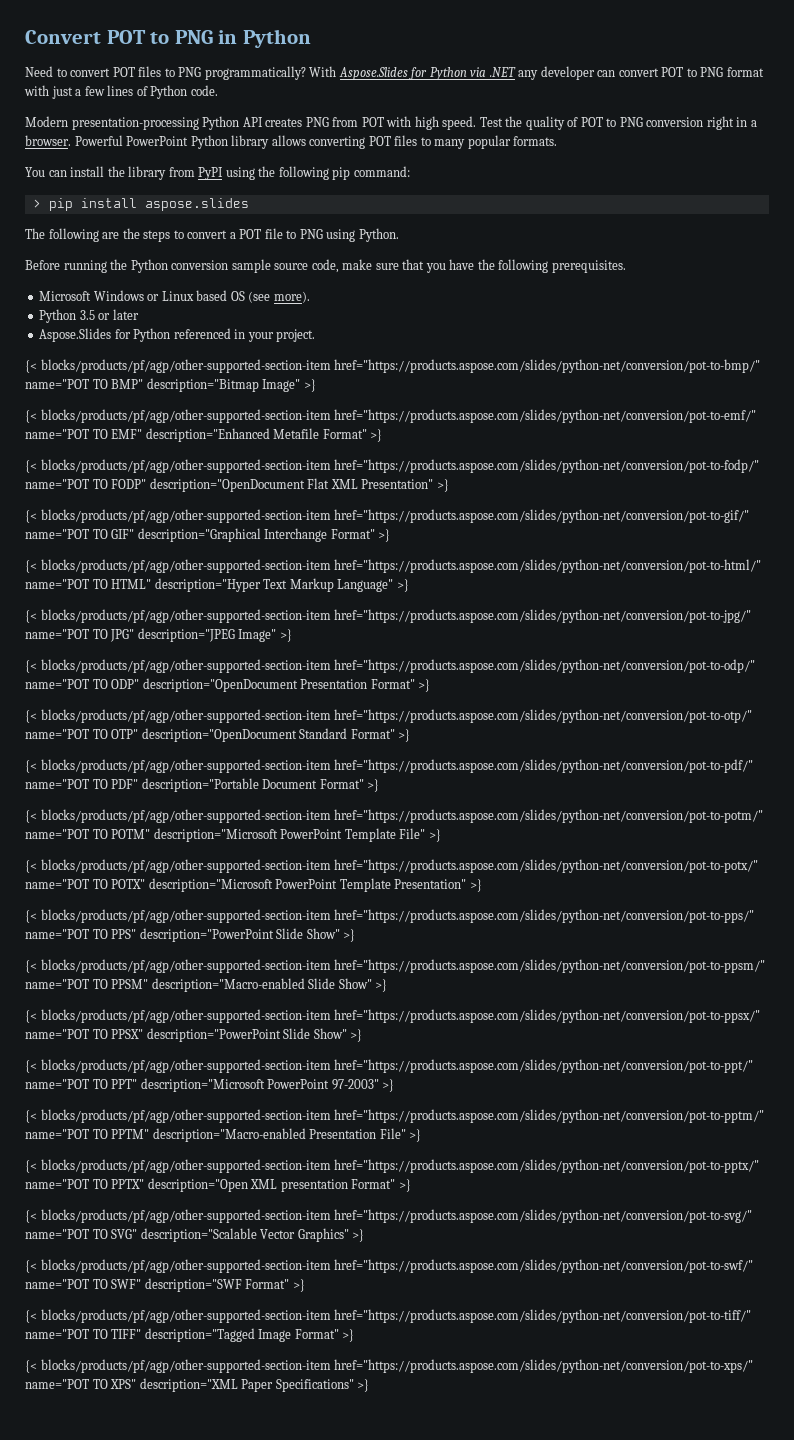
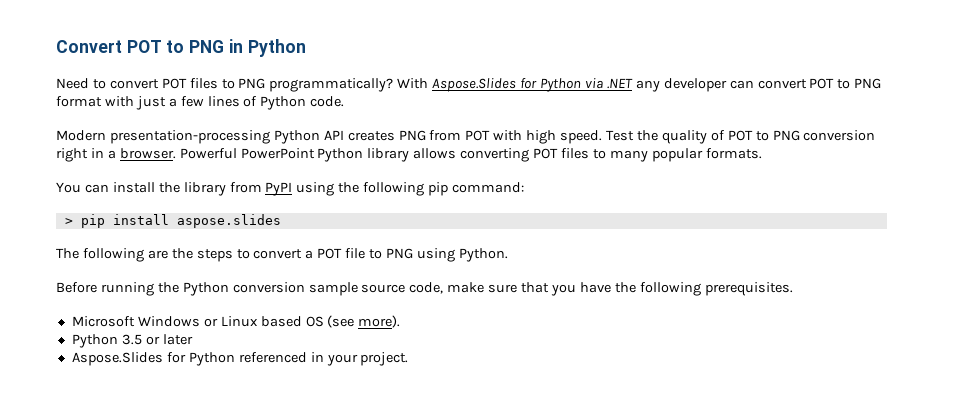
[25,359,761,373] [25,378,316,392] [25,409,757,423] [25,428,383,442] [25,459,760,473] [25,478,449,492] [25,509,750,523] [25,528,391,542] [25,559,762,573] [25,578,409,592] [25,609,752,623] [25,628,292,642] [25,659,756,673] [25,678,431,692] [25,709,753,723] [25,728,411,742] [25,759,754,773] [25,778,380,792] [25,809,764,823] [25,828,441,842] [25,859,759,873] [25,878,482,892] [25,909,755,923] [25,928,356,942] [25,959,766,973] [25,978,388,992] [25,1009,761,1023] [25,1028,363,1042] [25,1059,754,1073] [25,1078,395,1092] [25,1109,765,1123] [25,1128,422,1142] [25,1159,760,1173] [25,1178,411,1192] [25,1209,753,1223] [25,1228,365,1242] [25,1259,754,1273] [25,1278,305,1292] [25,1309,752,1323] [25,1328,355,1342] [25,1359,754,1373] [25,1378,370,1392] // {< blocks/products/pf/agp/other-supported-section-item href="https://products.aspose.com/slides/python-net/conversion/pot-to-bmp/" name="POT TO BMP" description="Bitmap Image" >} // {< blocks/products/pf/agp/other-supported-section-item href="https://products.aspose.com/slides/python-net/conversion/pot-to-emf/" name="POT TO EMF" description="Enhanced Metafile Format" >} // {< blocks/products/pf/agp/other-supported-section-item href="https://products.aspose.com/slides/python-net/conversion/pot-to-fodp/" name="POT TO FODP" description="OpenDocument Flat XML Presentation" >} // {< blocks/products/pf/agp/other-supported-section-item href="https://products.aspose.com/slides/python-net/conversion/pot-to-gif/" name="POT TO GIF" description="Graphical Interchange Format" >} // {< blocks/products/pf/agp/other-supported-section-item href="https://products.aspose.com/slides/python-net/conversion/pot-to-html/" name="POT TO HTML" description="Hyper Text Markup Language" >} // {< blocks/products/pf/agp/other-supported-section-item href="https://products.aspose.com/slides/python-net/conversion/pot-to-jpg/" name="POT TO JPG" description="JPEG Image" >} // {< blocks/products/pf/agp/other-supported-section-item href="https://products.aspose.com/slides/python-net/conversion/pot-to-odp/" name="POT TO ODP" description="OpenDocument Presentation Format" >} // {< blocks/products/pf/agp/other-supported-section-item href="https://products.aspose.com/slides/python-net/conversion/pot-to-otp/" name="POT TO OTP" description="OpenDocument Standard Format" >} // {< blocks/products/pf/agp/other-supported-section-item href="https://products.aspose.com/slides/python-net/conversion/pot-to-pdf/" name="POT TO PDF" description="Portable Document Format" >} // {< blocks/products/pf/agp/other-supported-section-item href="https://products.aspose.com/slides/python-net/conversion/pot-to-potm/" name="POT TO POTM" description="Microsoft PowerPoint Template File" >} // {< blocks/products/pf/agp/other-supported-section-item href="https://products.aspose.com/slides/python-net/conversion/pot-to-potx/" name="POT TO POTX" description="Microsoft PowerPoint Template Presentation" >} // {< blocks/products/pf/agp/other-supported-section-item href="https://products.aspose.com/slides/python-net/conversion/pot-to-pps/" name="POT TO PPS" description="PowerPoint Slide Show" >} // {< blocks/products/pf/agp/other-supported-section-item href="https://products.aspose.com/slides/python-net/conversion/pot-to-ppsm/" name="POT TO PPSM" description="Macro-enabled Slide Show" >} // {< blocks/products/pf/agp/other-supported-section-item href="https://products.aspose.com/slides/python-net/conversion/pot-to-ppsx/" name="POT TO PPSX" description="PowerPoint Slide Show" >} // {< blocks/products/pf/agp/other-supported-section-item href="https://products.aspose.com/slides/python-net/conversion/pot-to-ppt/" name="POT TO PPT" description="Microsoft PowerPoint 97-2003" >} // {< blocks/products/pf/agp/other-supported-section-item href="https://products.aspose.com/slides/python-net/conversion/pot-to-pptm/" name="POT TO PPTM" description="Macro-enabled Presentation File" >} // {< blocks/products/pf/agp/other-supported-section-item href="https://products.aspose.com/slides/python-net/conversion/pot-to-pptx/" name="POT TO PPTX" description="Open XML presentation Format" >} // {< blocks/products/pf/agp/other-supported-section-item href="https://products.aspose.com/slides/python-net/conversion/pot-to-svg/" name="POT TO SVG" description="Scalable Vector Graphics" >} // {< blocks/products/pf/agp/other-supported-section-item href="https://products.aspose.com/slides/python-net/conversion/pot-to-swf/" name="POT TO SWF" description="SWF Format" >} // {< blocks/products/pf/agp/other-supported-section-item href="https://products.aspose.com/slides/python-net/conversion/pot-to-tiff/" name="POT TO TIFF" description="Tagged Image Format" >} // {< blocks/products/pf/agp/other-supported-section-item href="https://products.aspose.com/slides/python-net/conversion/pot-to-xps/" name="POT TO XPS" description="XML Paper Specifications" >} -> (409, 359) none

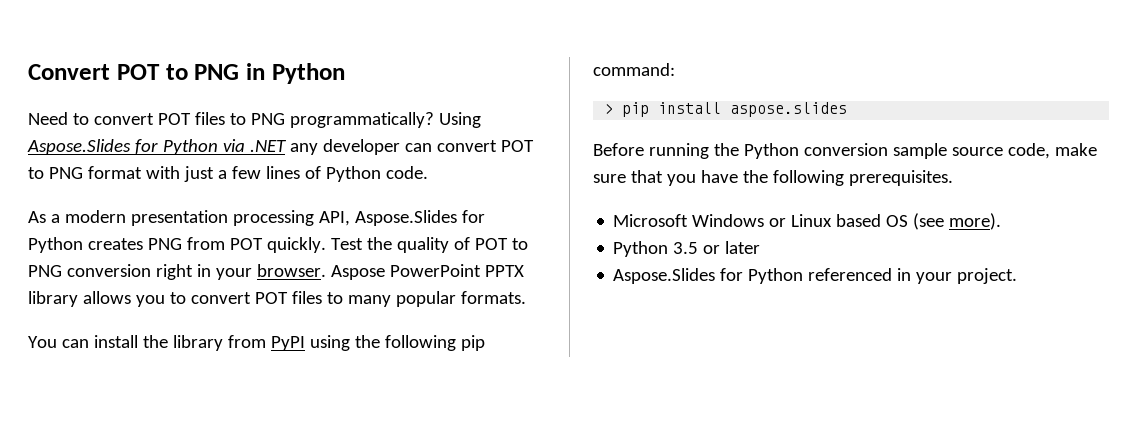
[397,78,429,89] With -> [438,112,481,128] Using
[56,130,344,144] Modern presentation-processing Python API -> [28,210,485,226] [28,237,83,253] As a modern presentation processing API, Aspose.Slides for Python
[493,130,603,144] with high speed. -> [266,237,326,253] quickly.
[107,148,530,162] a browser. Powerful PowerPoint Python library allows converting -> [215,264,524,280] [28,291,251,307] your browser. Aspose PowerPoint PPTX library allows you to convert
[56,248,508,262] // The following are the steps to convert a POT file to PNG using Python. -> (848, 109) none

